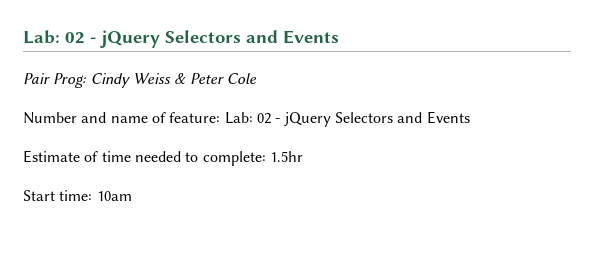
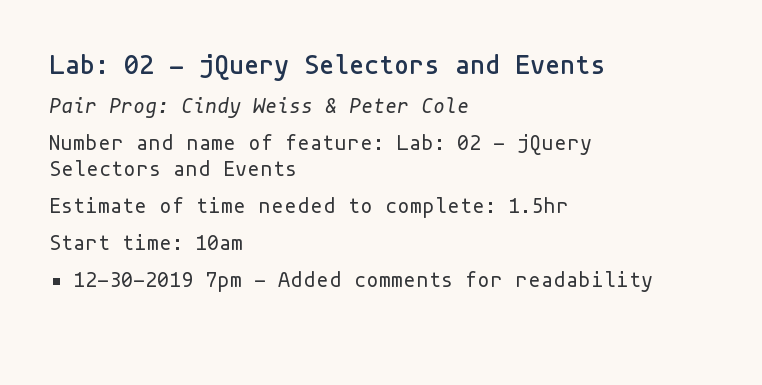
(132, 196) none -> [72,271,653,292] // 12-30-2019 7pm - Added comments for readability

